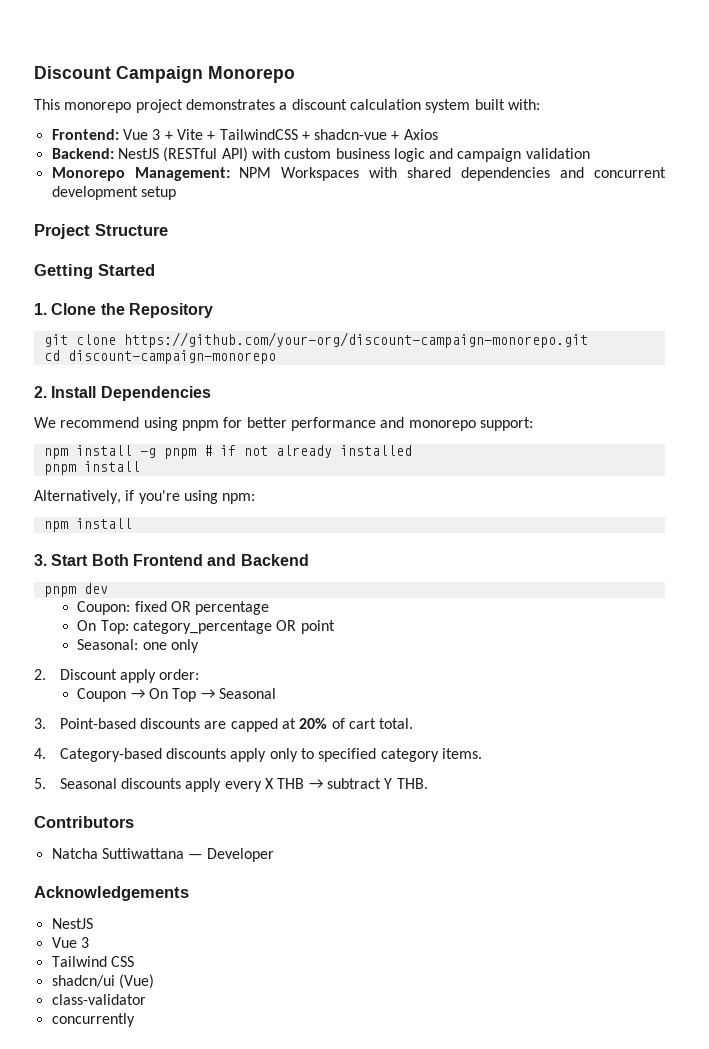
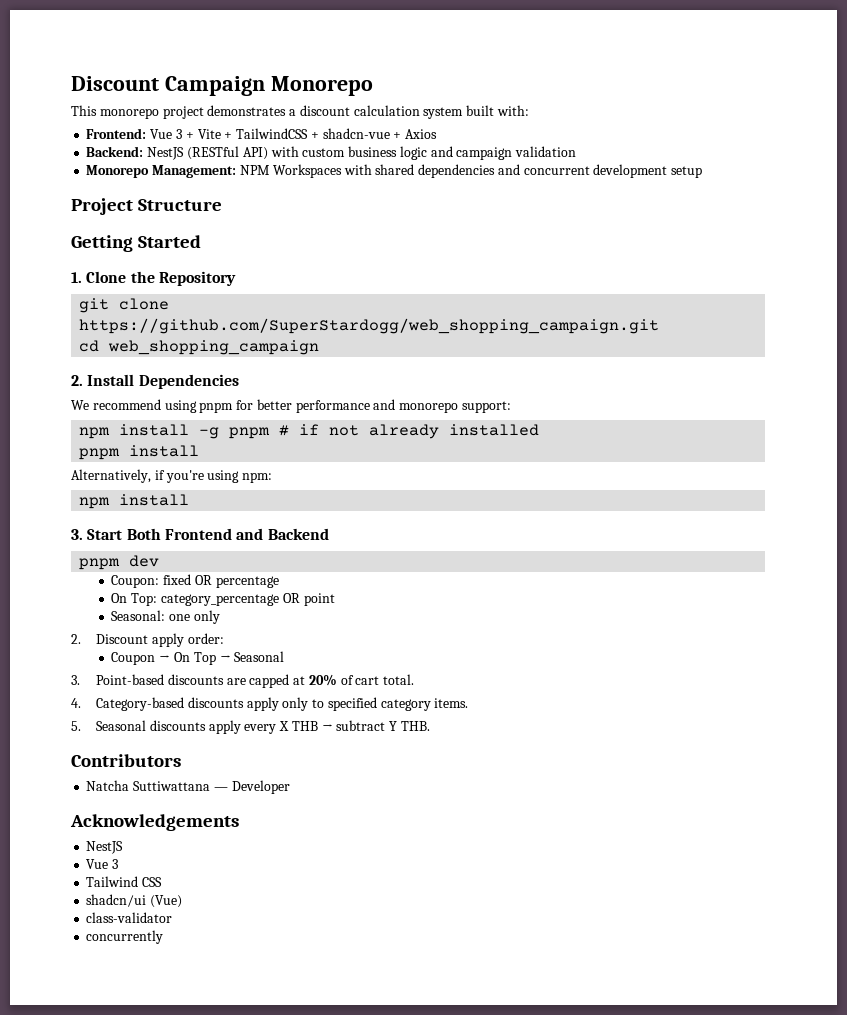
[123,332,588,348] https://github.com/your-org/discount-campaign-monorepo.git -> [79,318,660,334] https://github.com/SuperStardogg/web_shopping_campaign.git
[67,350,276,364] discount-campaign-monorepo -> [108,340,320,355] web_shopping_campaign

